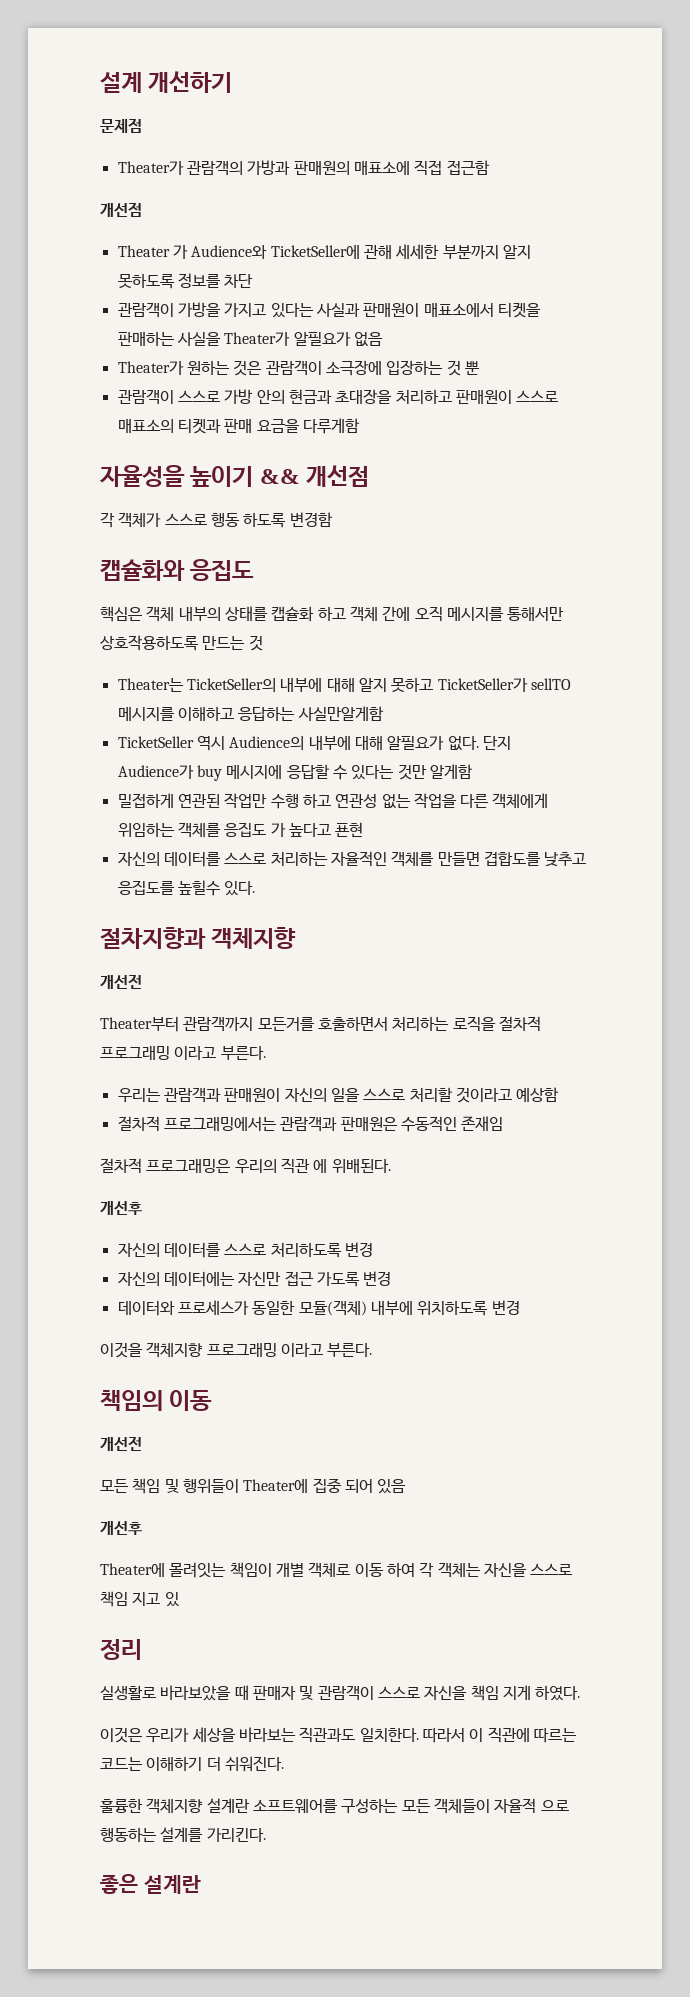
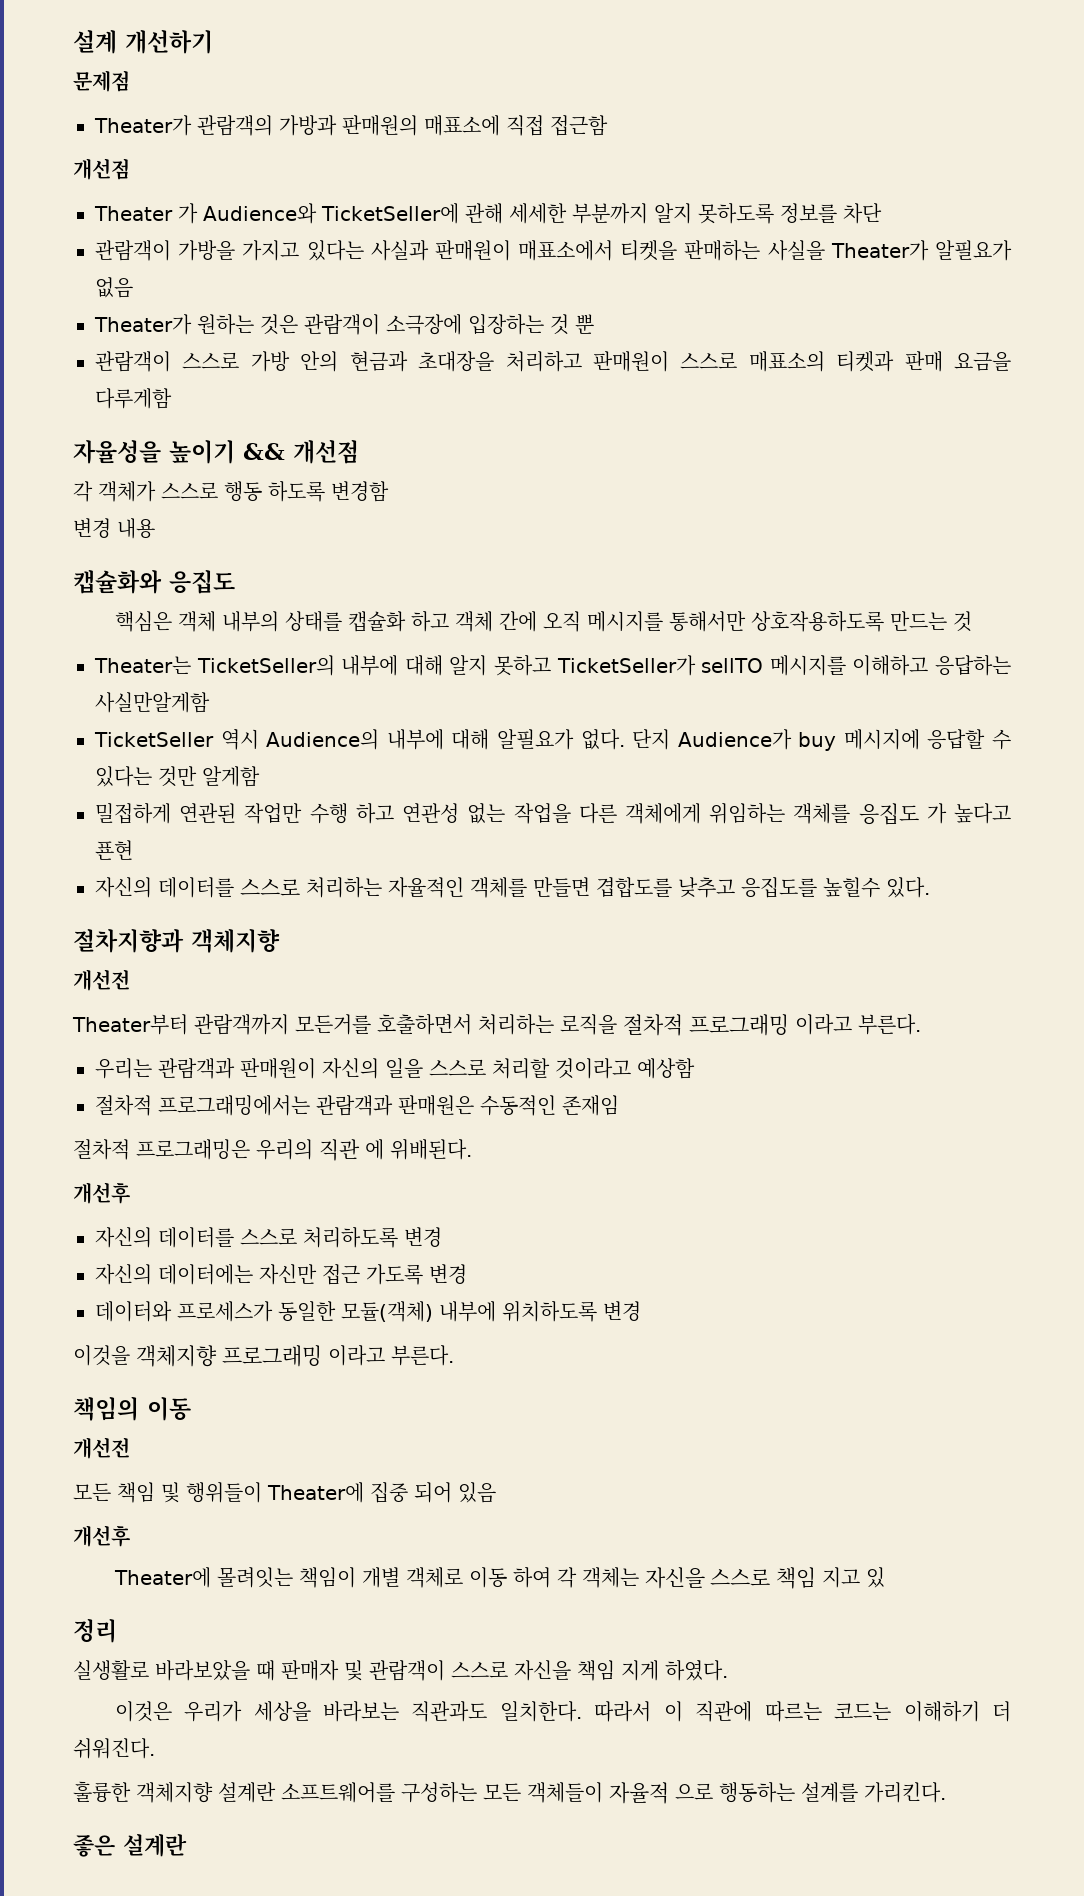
(333, 519) none -> [73,518,155,539] // 변경 내용

